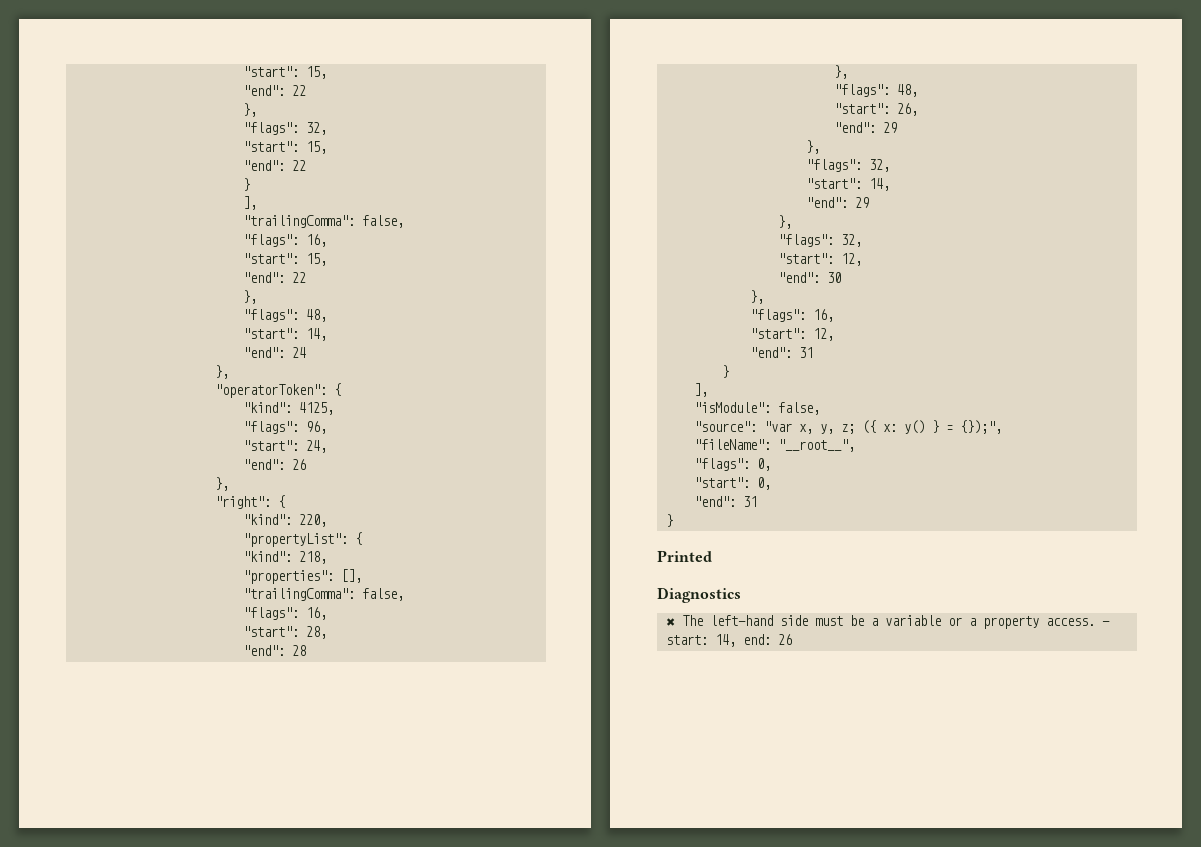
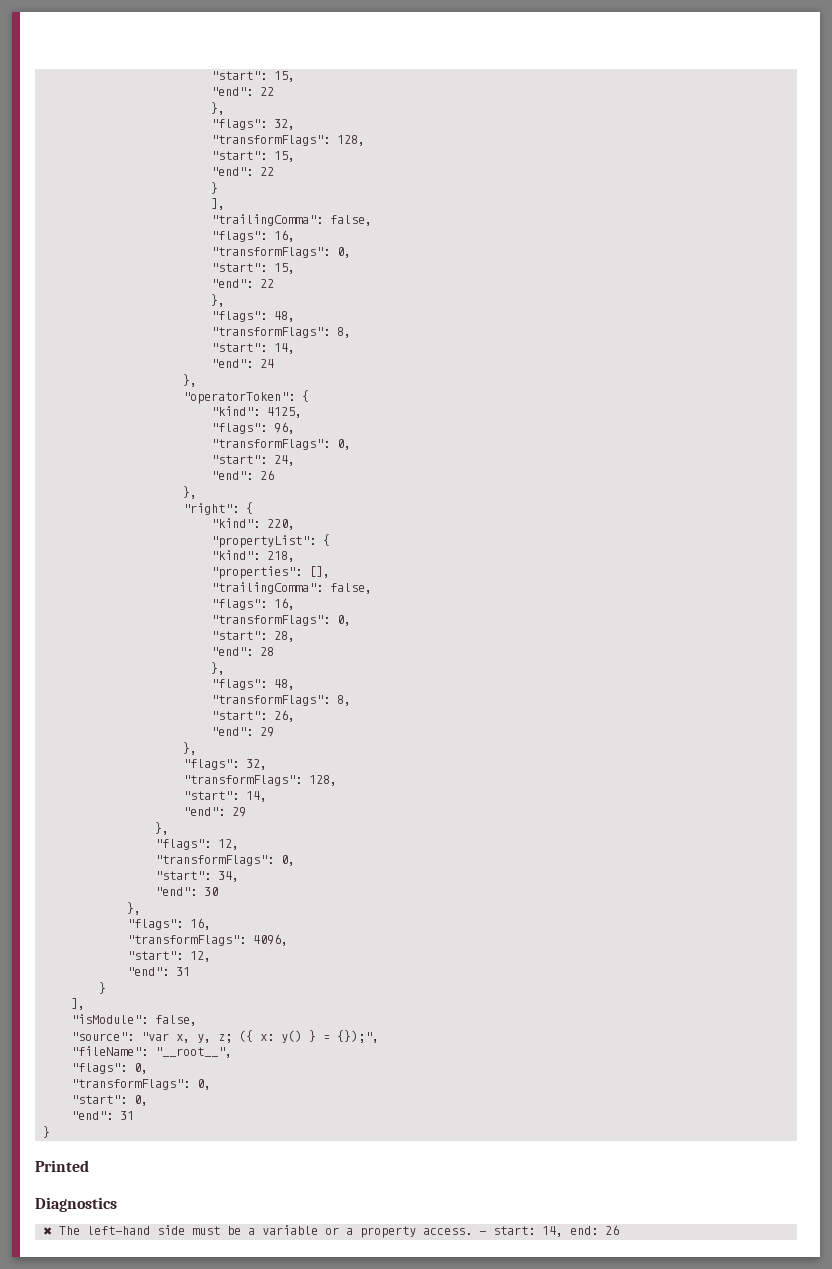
(327, 128) none -> [211,135,366,146] // "transformFlags": 128,
(327, 240) none -> [211,247,352,258] // "transformFlags": 0,
(327, 315) none -> [211,327,352,338] // "transformFlags": 8,
(327, 427) none -> [211,439,352,450] // "transformFlags": 0,
(327, 613) none -> [211,615,352,626] // "transformFlags": 0,
(918, 90) none -> [211,695,352,706] // "transformFlags": 8,
(890, 165) none -> [183,775,338,786] // "transformFlags": 128,
[840,234,862,247] [777,253,862,266] 32, // "start": 12, -> [218,839,240,850] [155,855,296,866] [155,871,240,882] 12, // "transformFlags": 0, // "start": 34,
(834, 315) none -> [127,934,289,946] // "transformFlags": 4096,
(771, 464) none -> [71,1079,212,1090] // "transformFlags": 0,

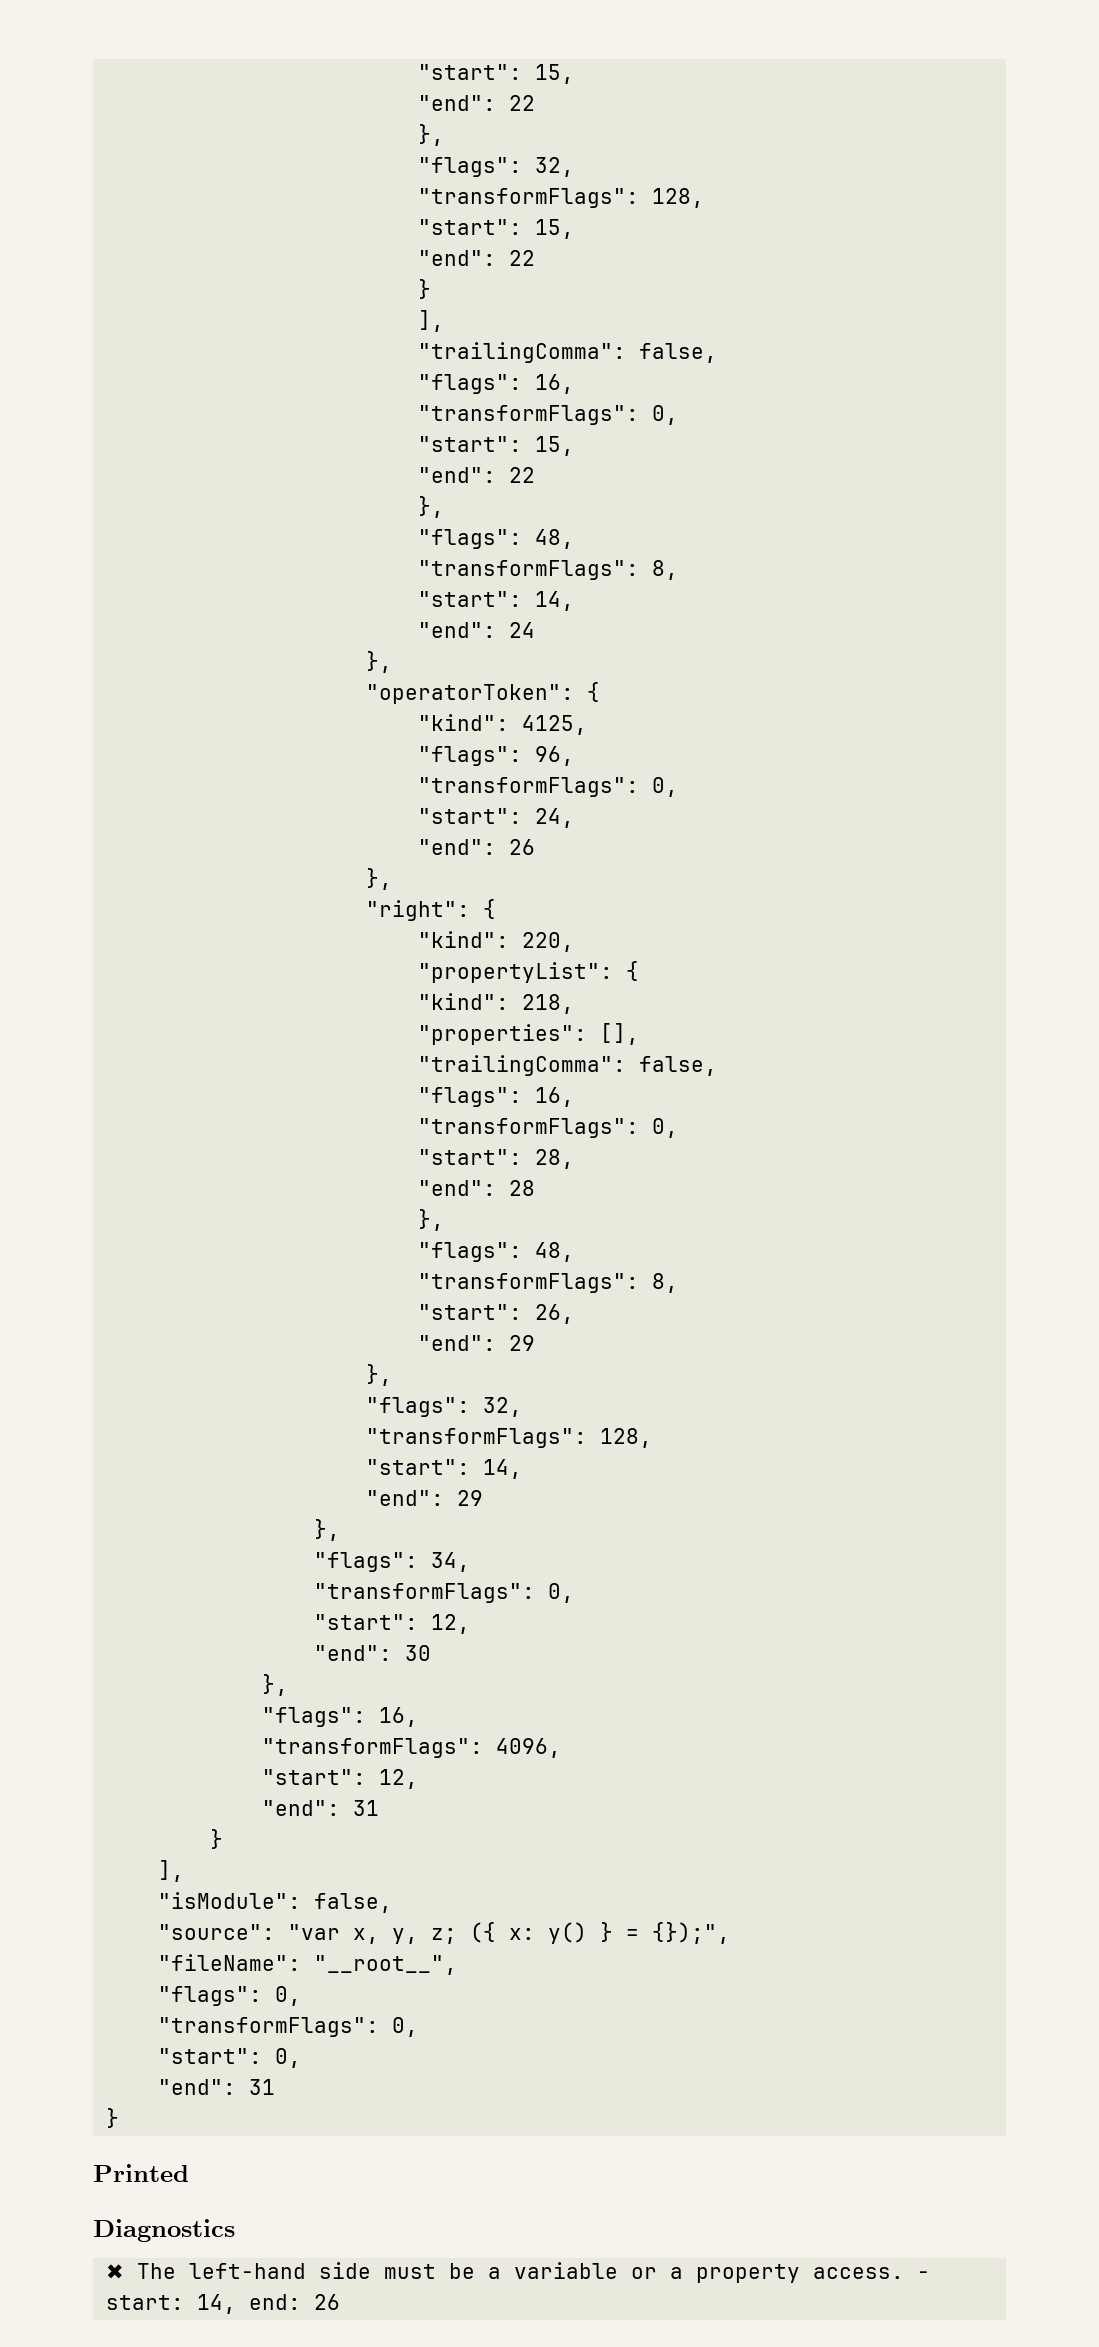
[218,839,240,850] [155,855,296,866] [155,871,240,882] 12, // "transformFlags": 0, // "start": 34, -> [430,1552,470,1572] [313,1583,574,1603] [313,1614,470,1634] 34, // "transformFlags": 0, // "start": 12,

